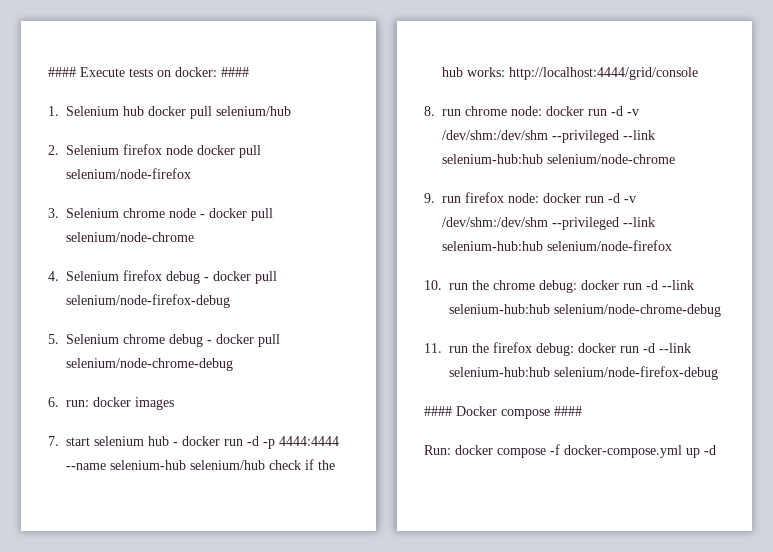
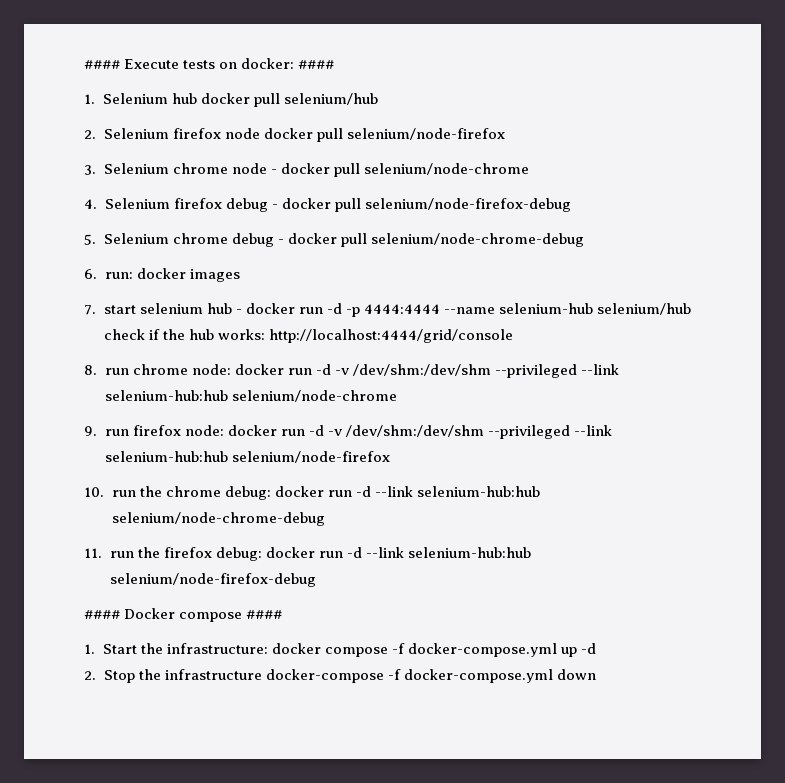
[424,445,451,455] Run: -> [84,643,268,654] 1. Start the infrastructure:
(716, 450) none -> [84,669,596,683] // 2. Stop the infrastructure docker-compose -f docker-compose.yml down

